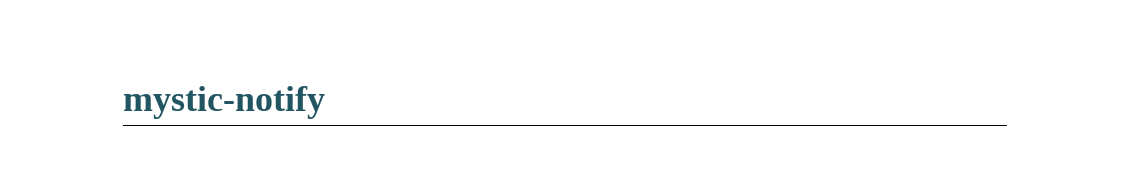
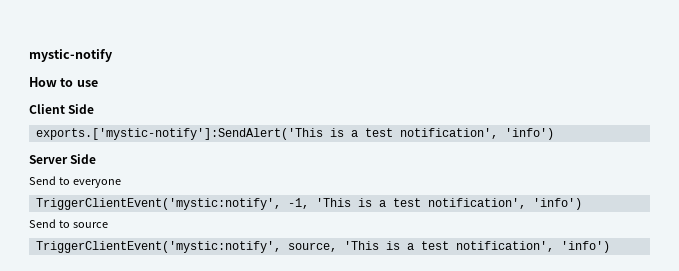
(325, 102) none -> [29,77,98,87] [29,104,95,114] [35,128,554,140] [29,154,97,164] [29,176,121,188] [35,198,582,210] [29,219,108,228] [35,241,610,253] // How to use // Client Side // exports.['mystic-notify']:SendAlert('This is a test notification', 'info') // Server Side // Send to everyone // TriggerClientEvent('mystic:notify', -1, 'This is a test notification', 'info') // Send to source // TriggerClientEvent('mystic:notify', source, 'This is a test notification', 'info')

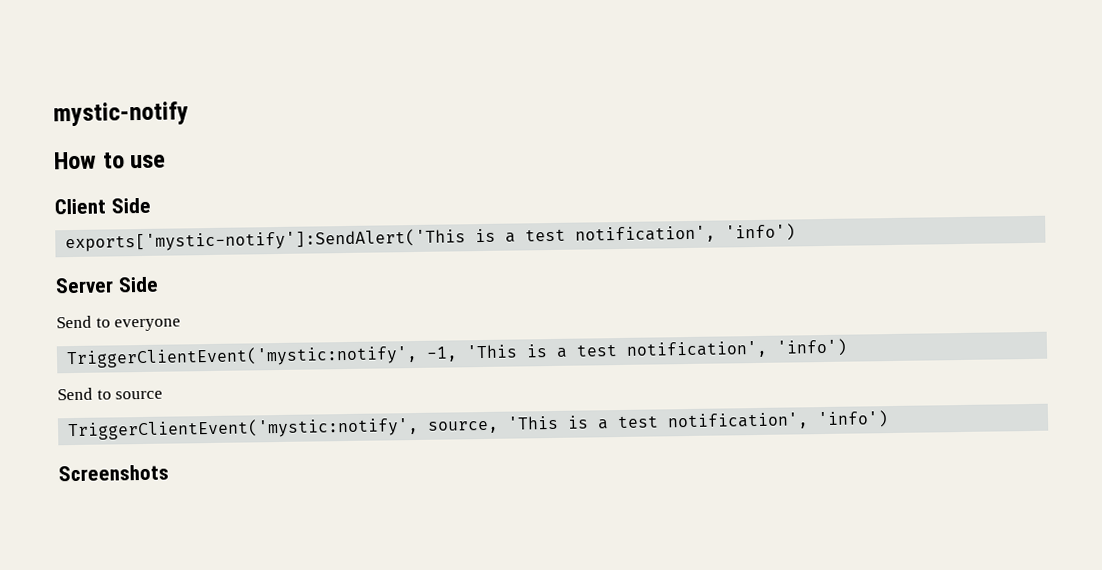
[35,128,323,140] exports.['mystic-notify']:SendAlert('This -> [65,228,467,253] exports['mystic-notify']:SendAlert('This
(610, 247) none -> [58,464,169,482] // Screenshots

